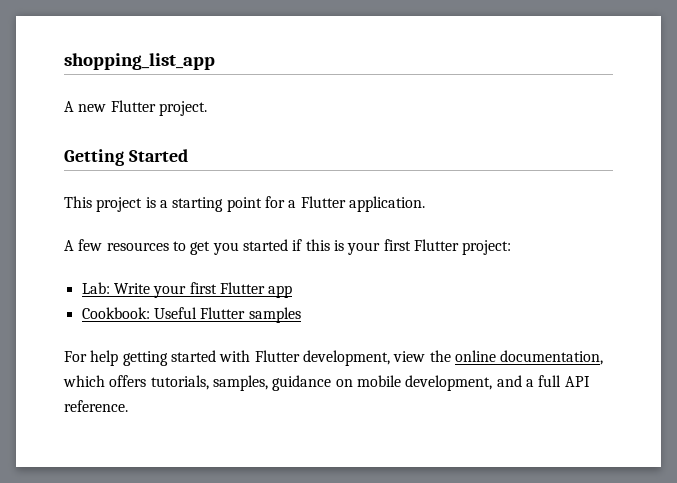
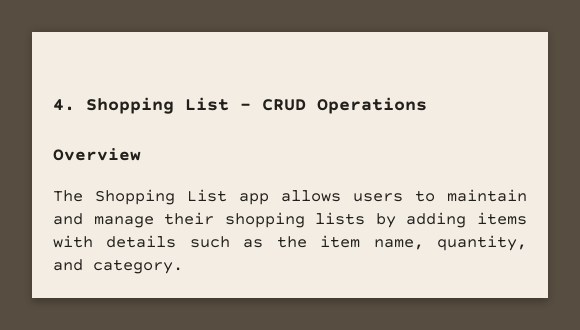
[64,53,215,70] [64,100,207,116] [64,149,188,166] [64,196,425,212] [64,239,512,255] [81,282,293,298] [81,307,301,323] [64,350,604,366] [63,375,590,391] [64,400,128,412] shopping_list_app // A new Flutter project. // Getting Started // This project is a starting point for a Flutter application. // A few resources to get you started if this is your first Flutter project: // Lab: Write your first Flutter app // Cookbook: Useful Flutter samples // For help getting started with Flutter development, view the online documentation, which offers tutorials, samples, guidance on mobile development, and a full API reference. -> [53,97,427,114] [53,148,141,161] [53,189,527,205] [53,212,527,228] [53,235,527,251] [53,259,183,274] 4. Shopping List - CRUD Operations // Overview // The Shopping List app allows users to maintain and manage their shopping lists by adding items with details such as the item name, quantity, and category.

